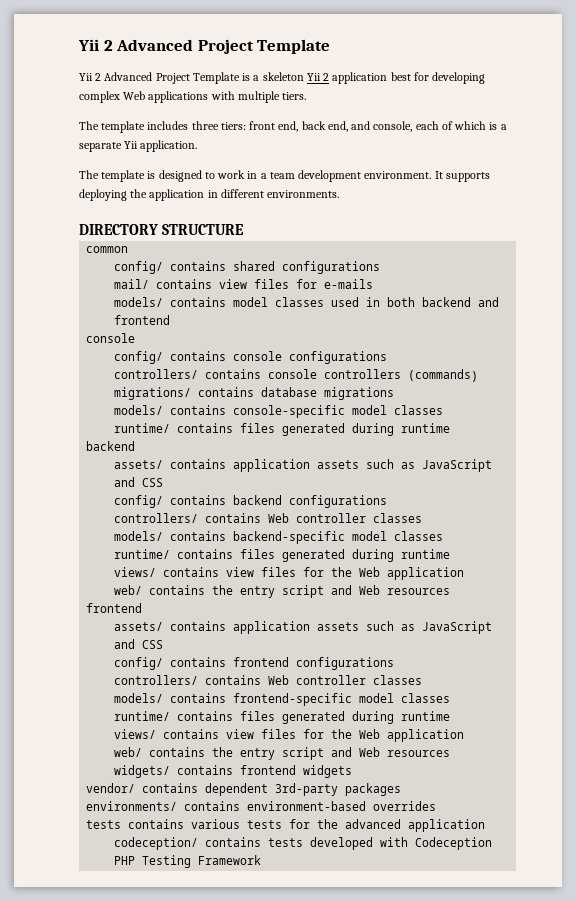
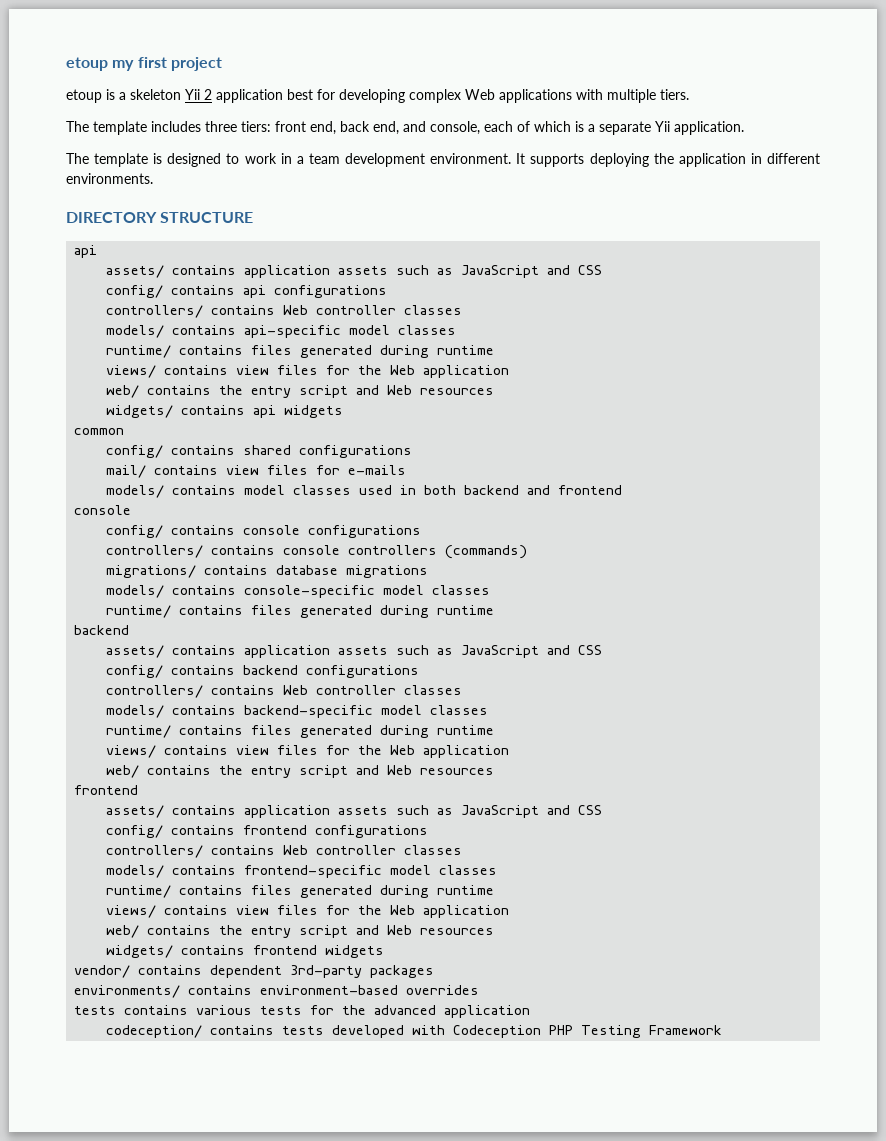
[78,39,331,54] [79,72,240,84] Yii 2 Advanced Project Template // Yii 2 Advanced Project Template -> [66,57,222,71] [66,89,102,103] etoup my first project // etoup
(245, 229) none -> [74,245,98,258] [106,265,603,278] [106,285,388,298] [106,305,463,318] [106,325,457,338] [106,345,495,358] [106,365,510,378] [106,385,495,398] [106,405,344,418] // api // assets/ contains application assets such as JavaScript and CSS // config/ contains api configurations // controllers/ contains Web controller classes // models/ contains api-specific model classes // runtime/ contains files generated during runtime // views/ contains view files for the Web application // web/ contains the entry script and Web resources // widgets/ contains api widgets

